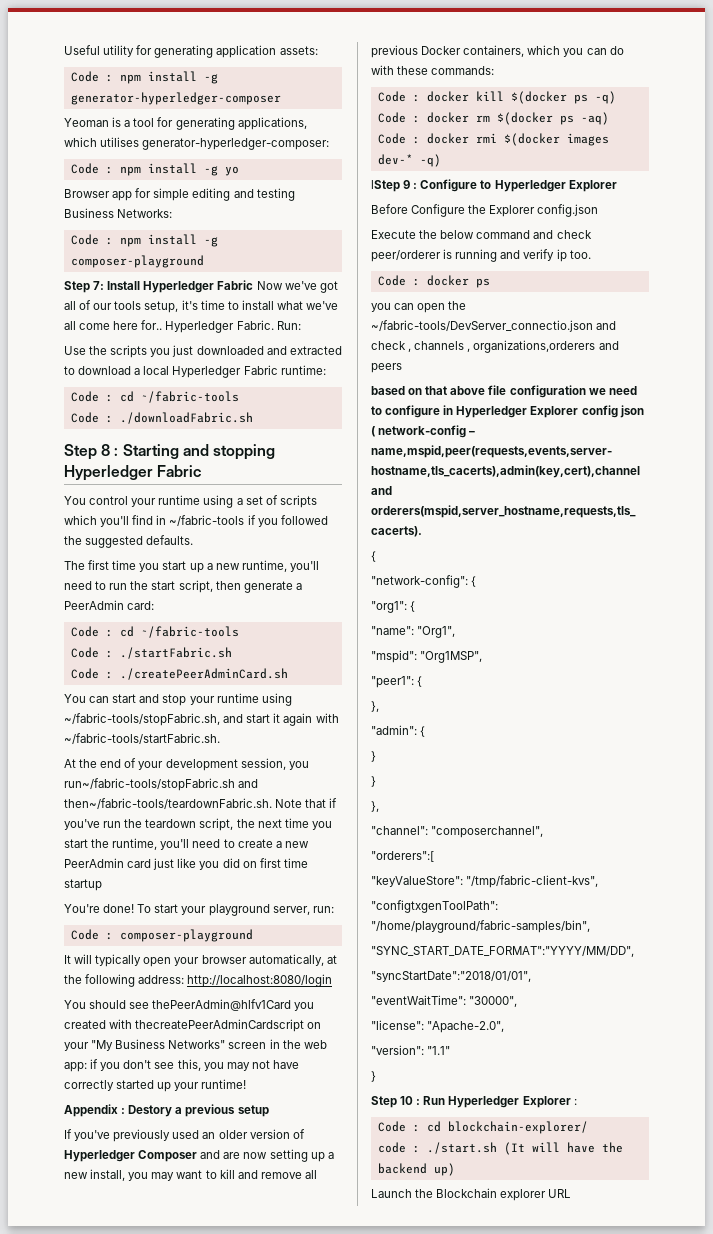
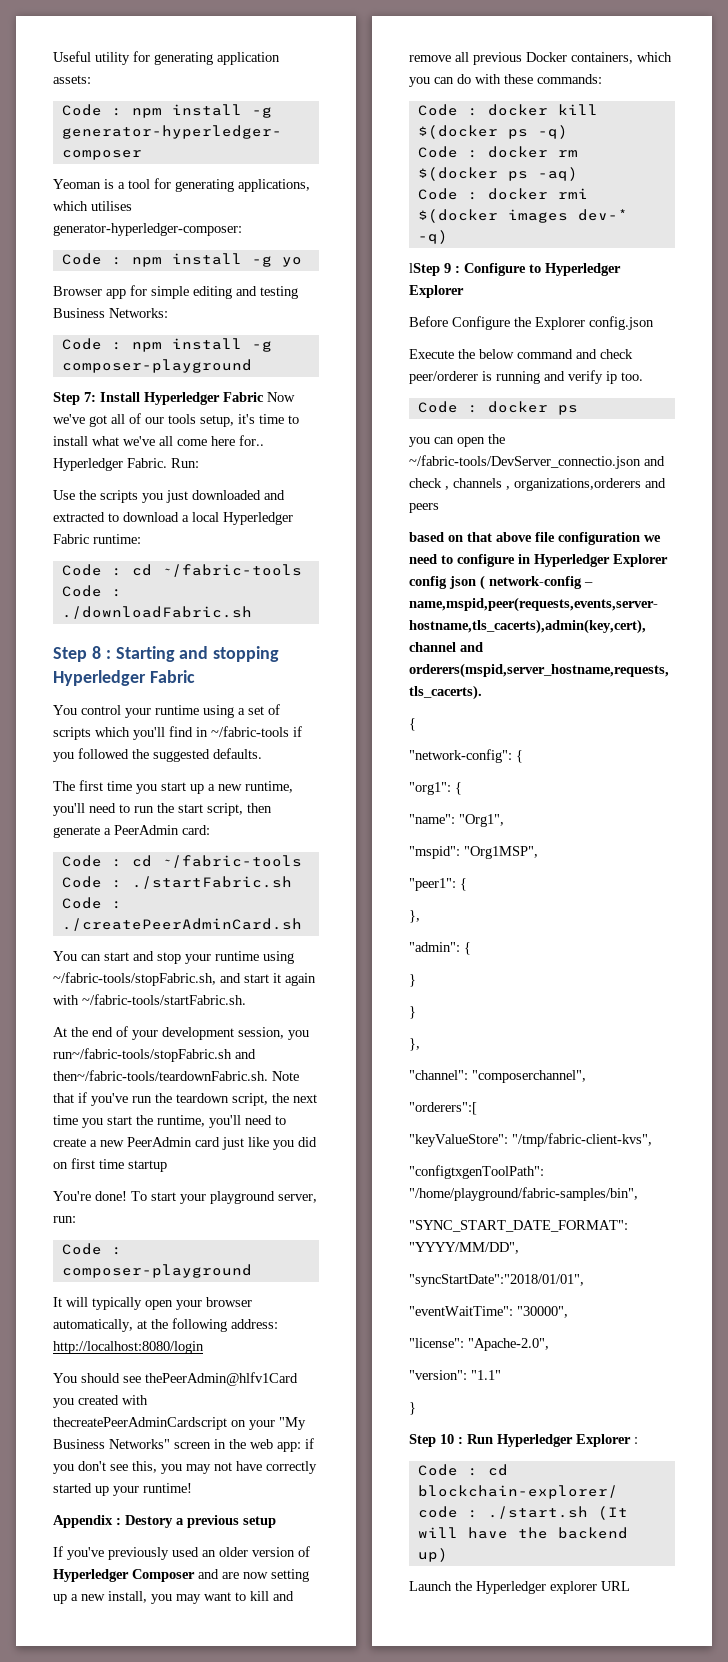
[436,1188,498,1198] Blockchain -> [476,1581,546,1594] Hyperledger

